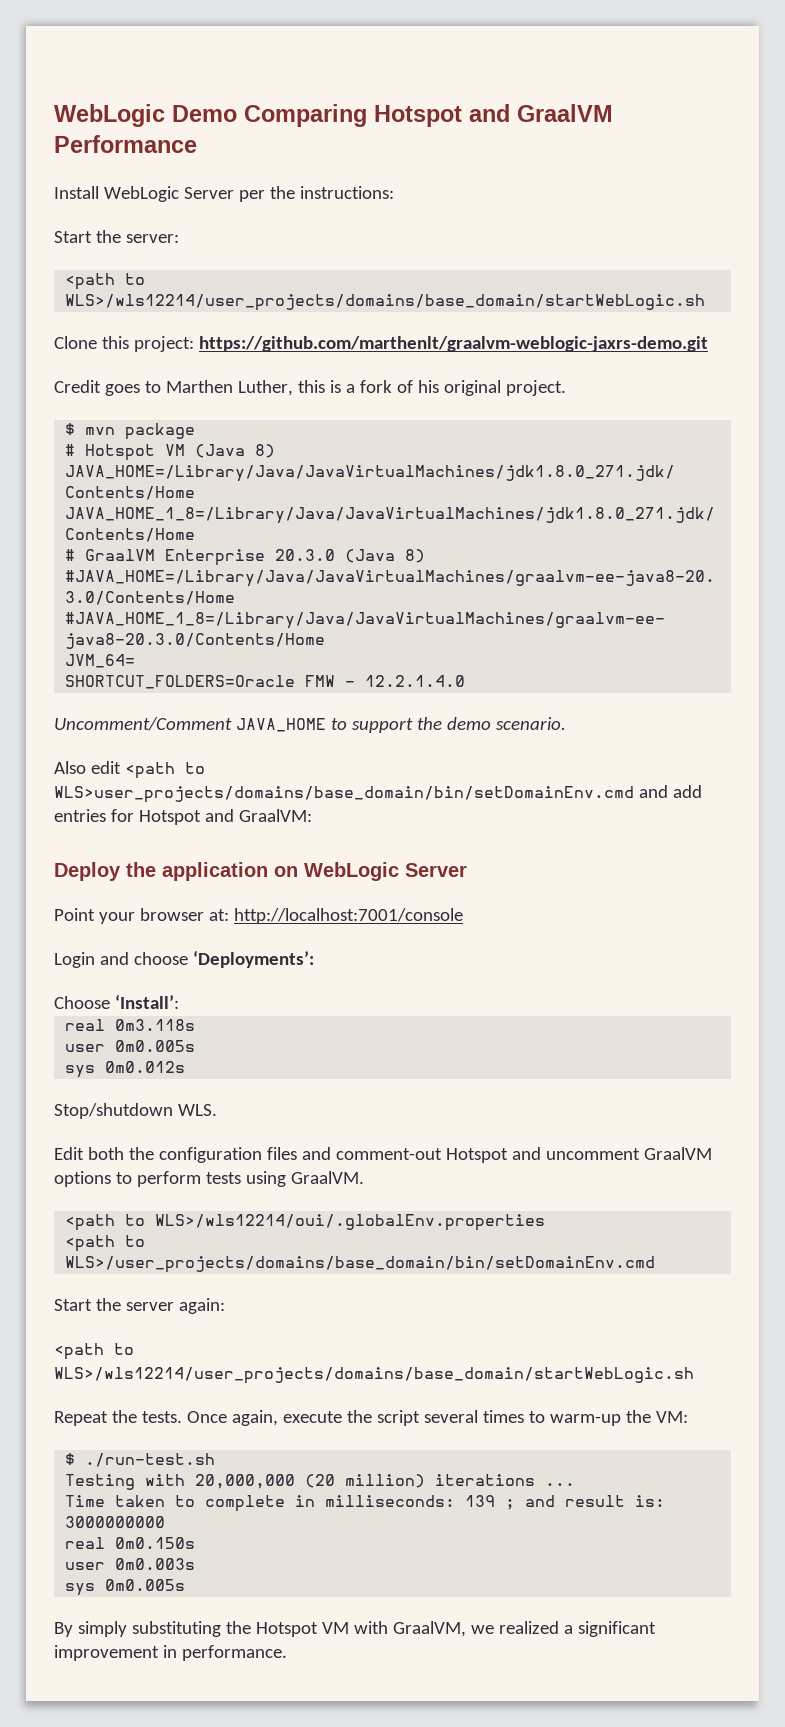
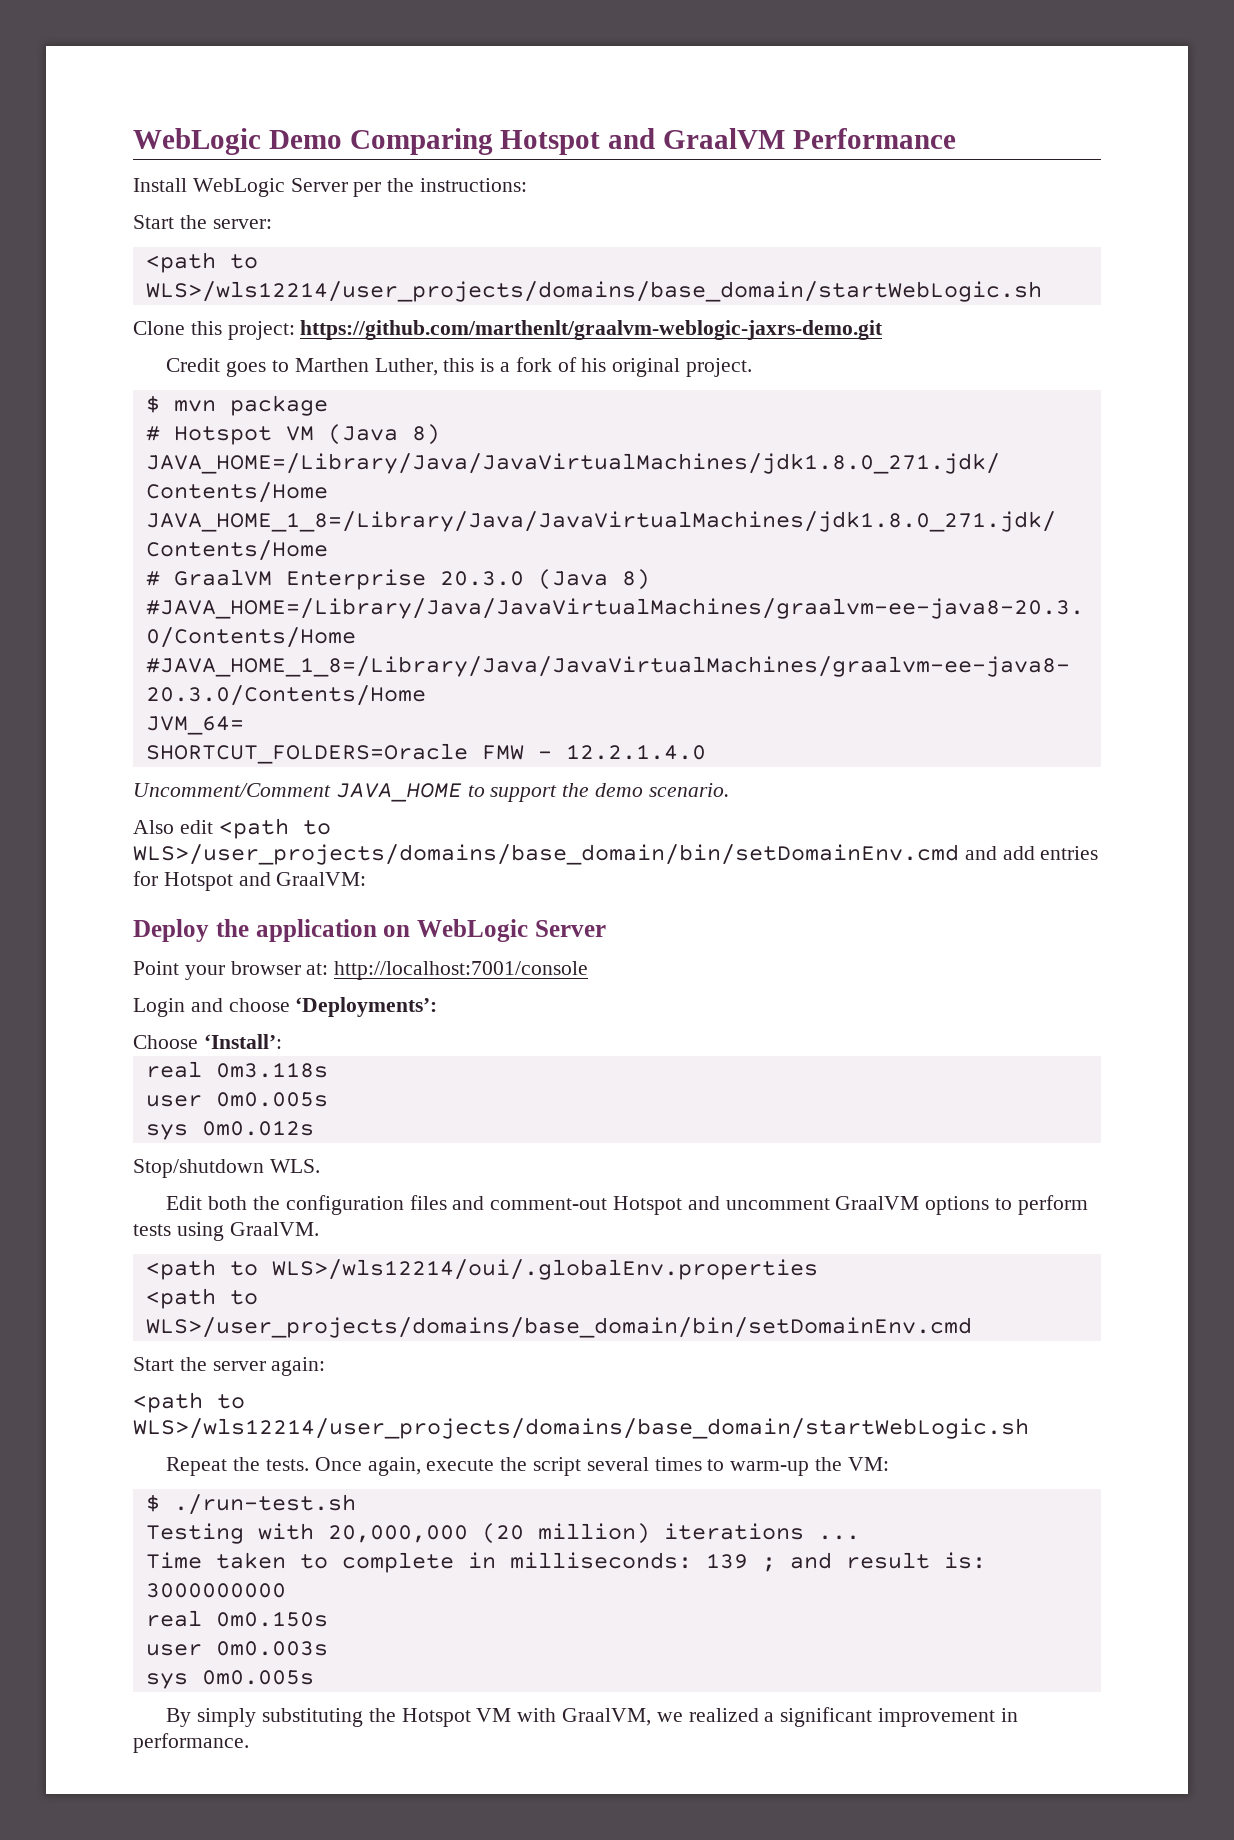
[54,786,634,803] WLS>user_projects/domains/base_domain/bin/setDomainEnv.cmd -> [133,844,959,865] WLS>/user_projects/domains/base_domain/bin/setDomainEnv.cmd

